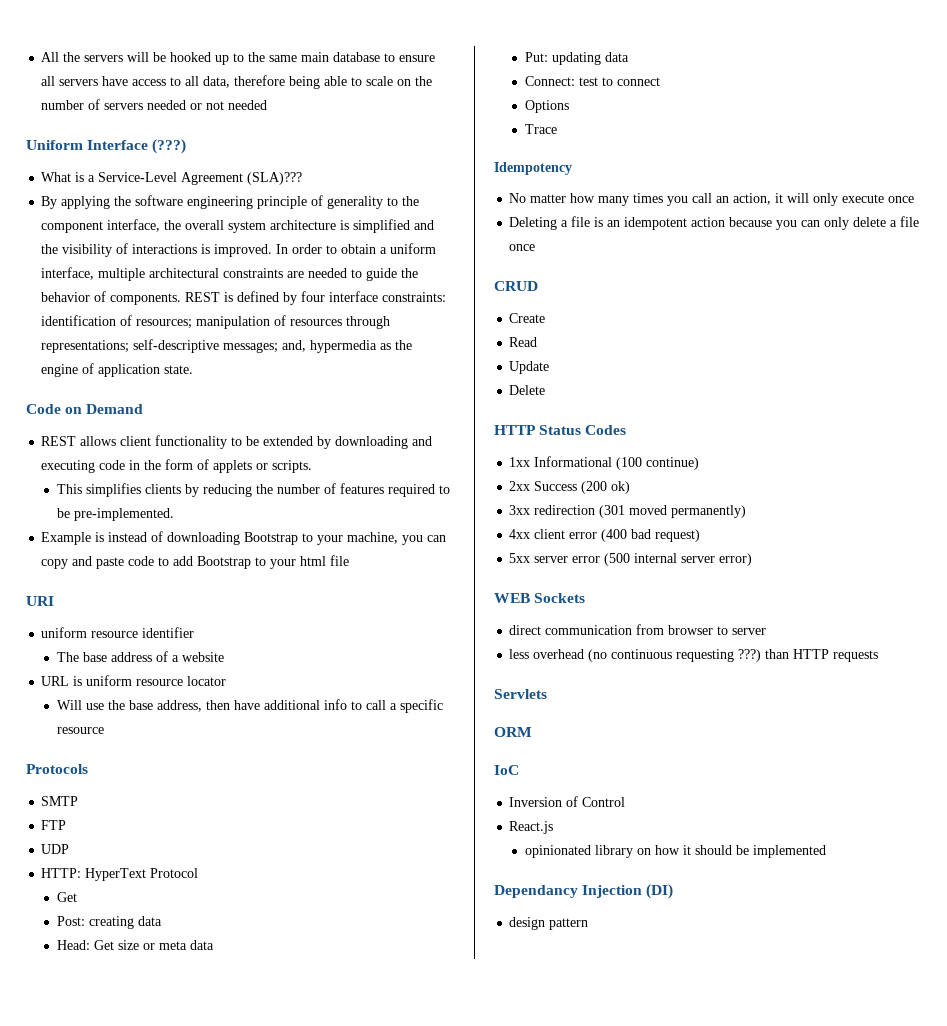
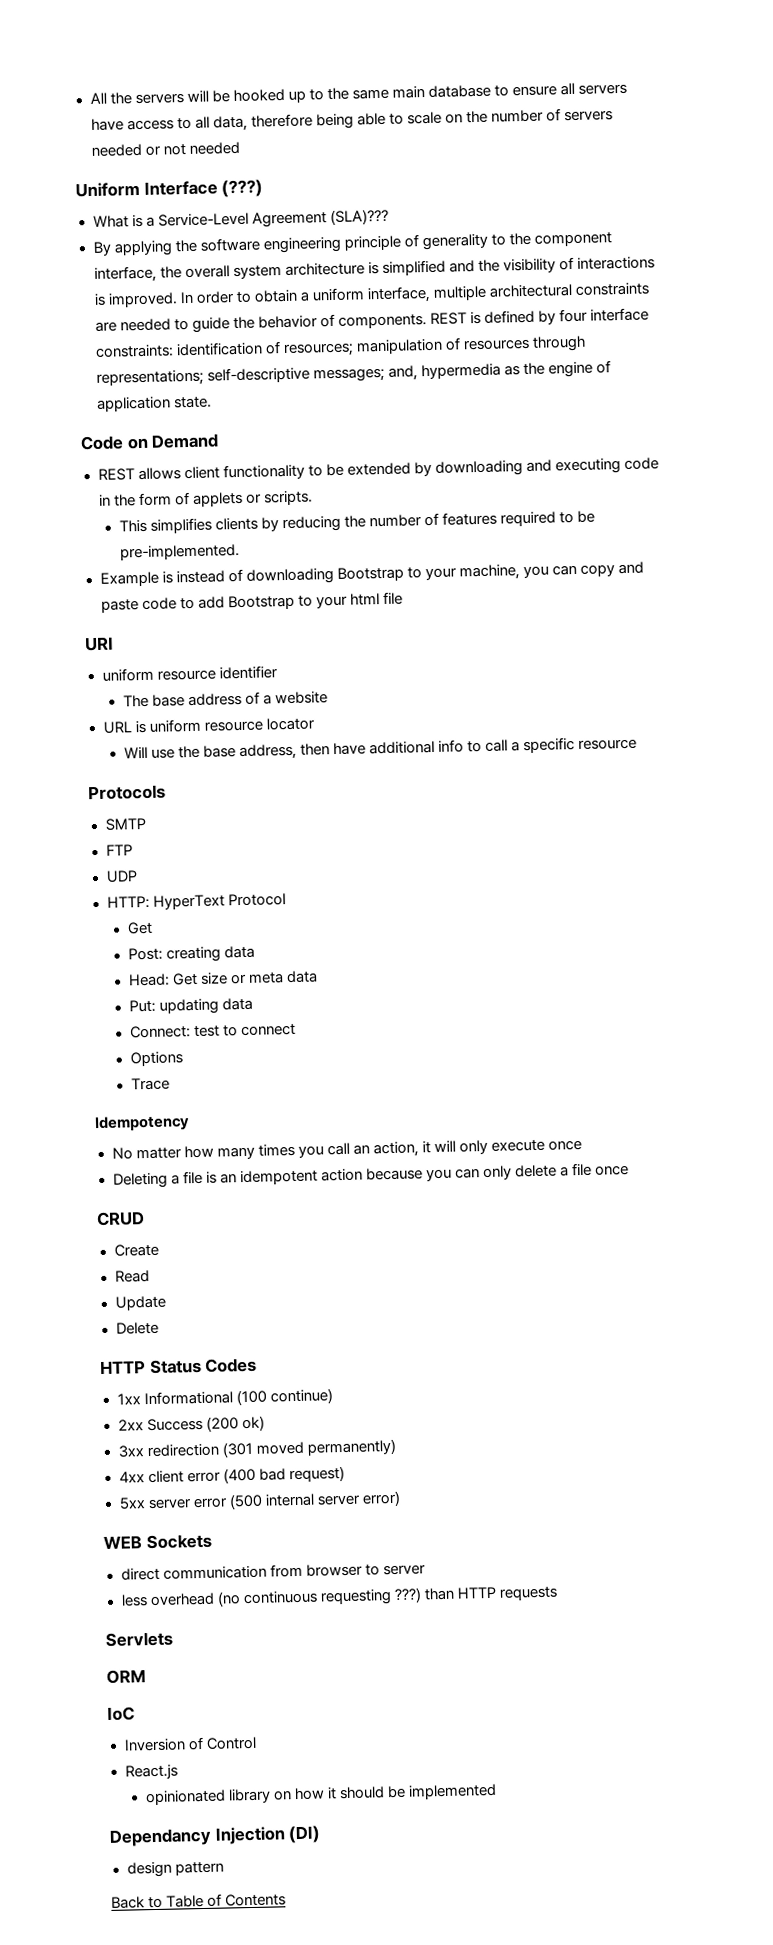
(589, 924) none -> [111,1893,287,1909] // Back to Table of Contents

